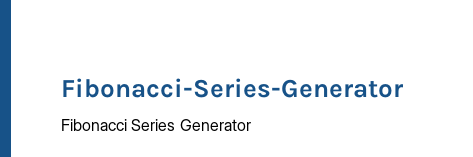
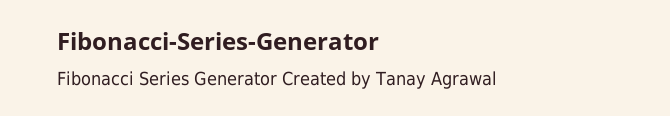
(251, 125) none -> [281,71,497,89] Created by Tanay Agrawal

